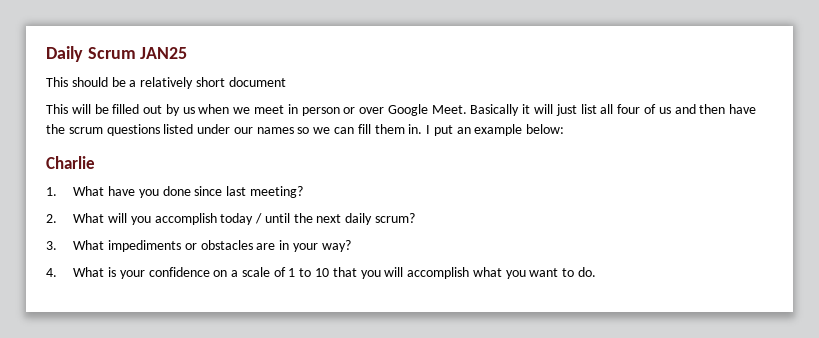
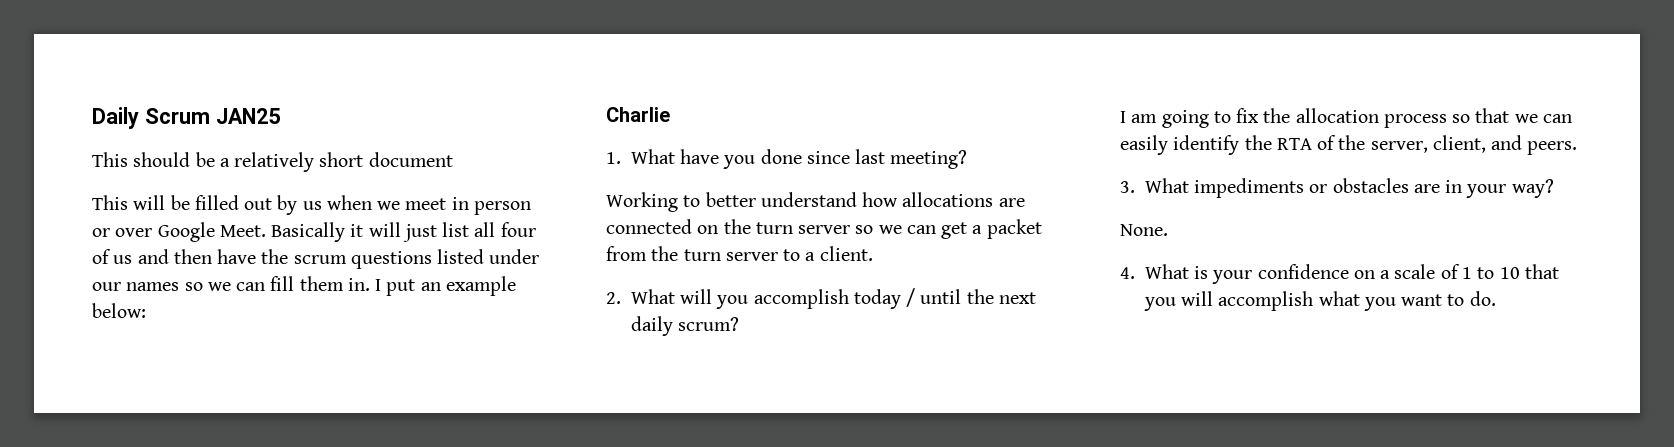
(303, 192) none -> [606,192,1025,212] [606,219,1042,239] [606,246,873,261] // Working to better understand how allocations are connected on the turn server so we can get a packet from the turn server to a client.
(415, 218) none -> [1120,108,1572,128] [1120,135,1578,155] // I am going to fix the allocation process so that we can easily identify the RTA of the server, client, and peers.
(351, 246) none -> [1120,224,1168,236] // None.

